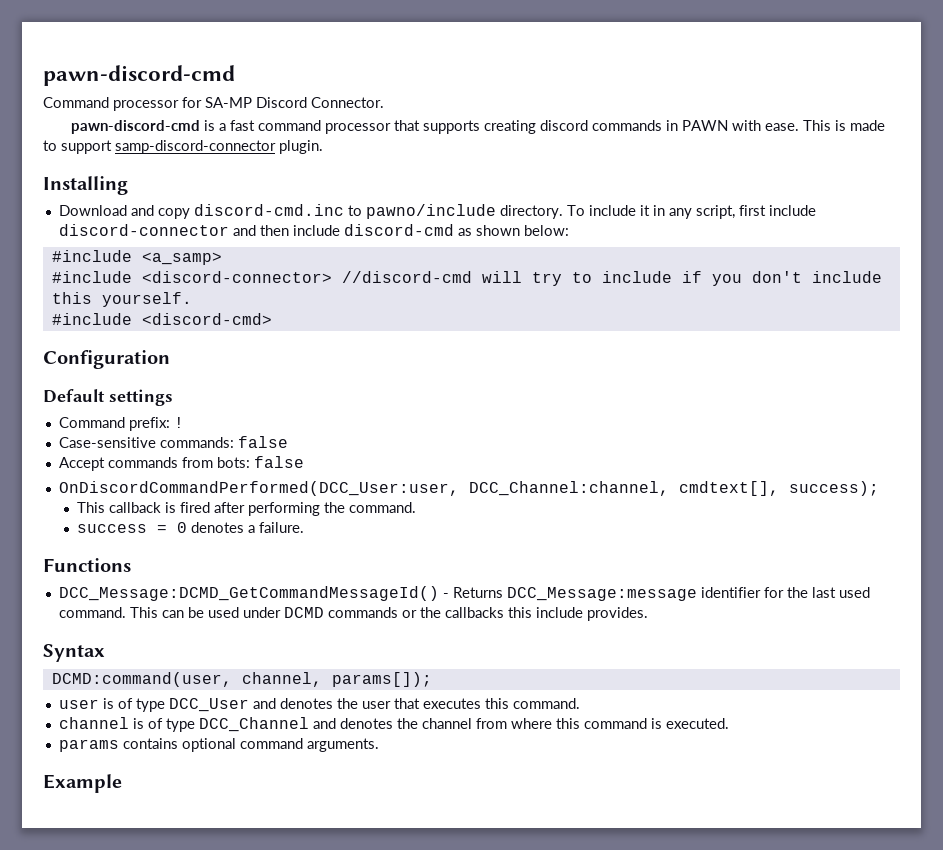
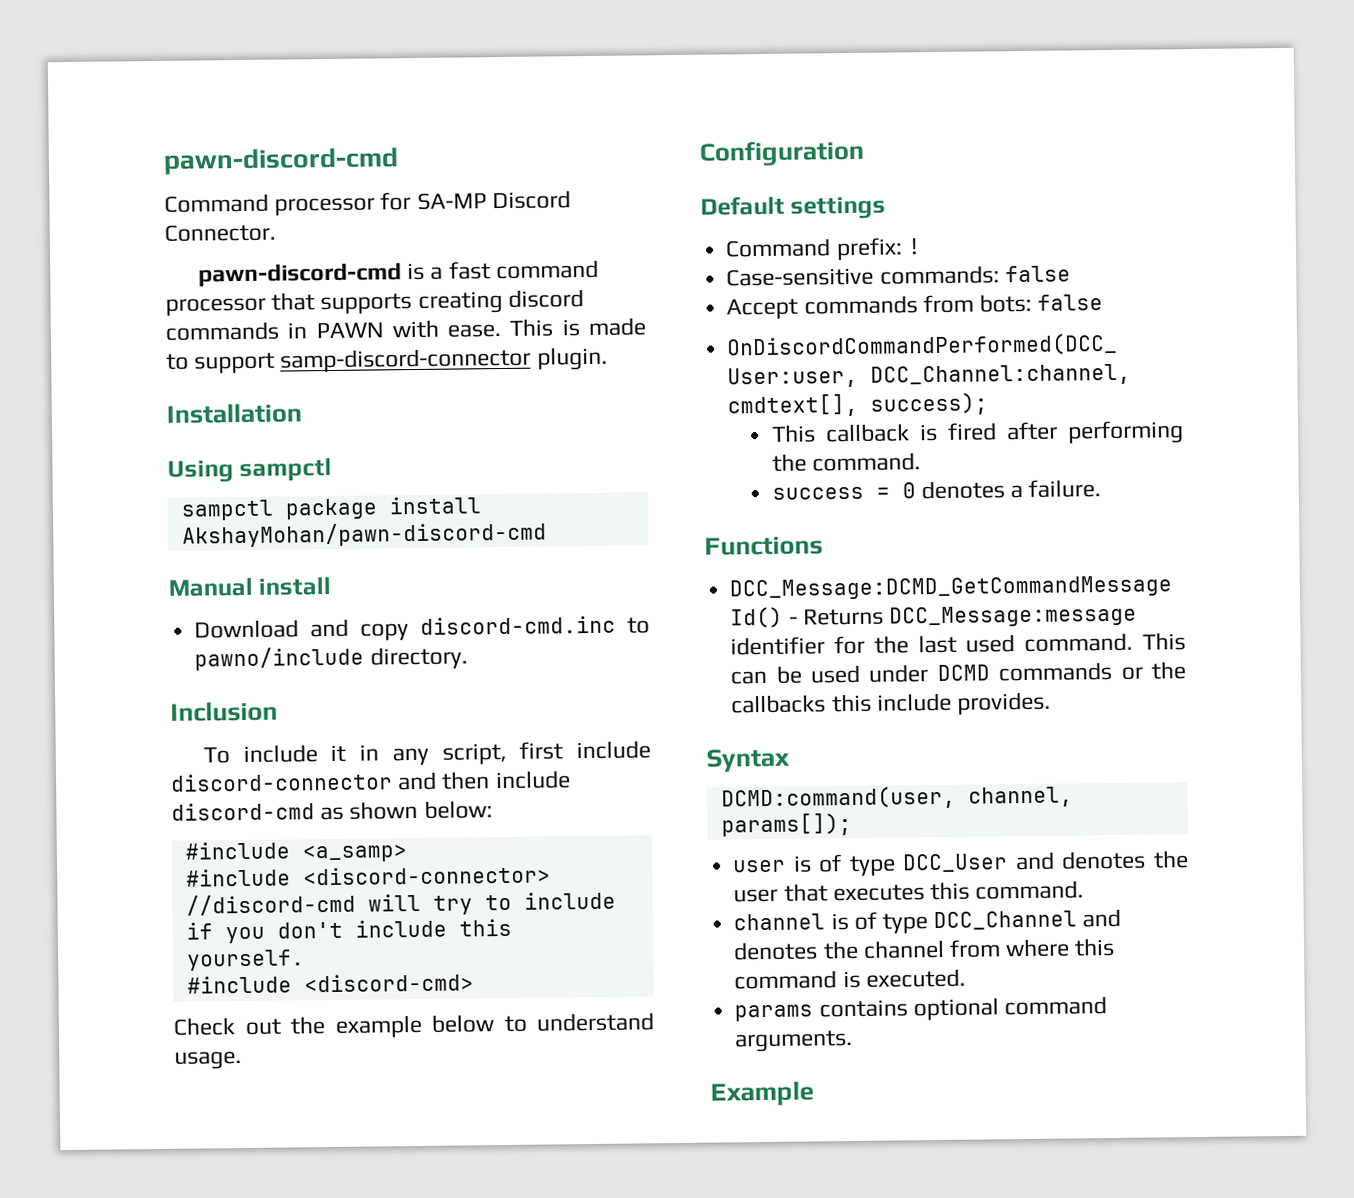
[43,176,128,195] Installing -> [166,403,302,424] [167,457,333,483] [180,496,481,521] [181,521,547,548] [168,576,332,597] Installation // Using sampctl // sampctl package install AkshayMohan/pawn-discord-cmd // Manual install
(563, 212) none -> [170,701,278,722] // Inclusion //
(272, 319) none -> [173,1012,654,1038] [174,1051,242,1070] // Check out the example below to understand usage.

